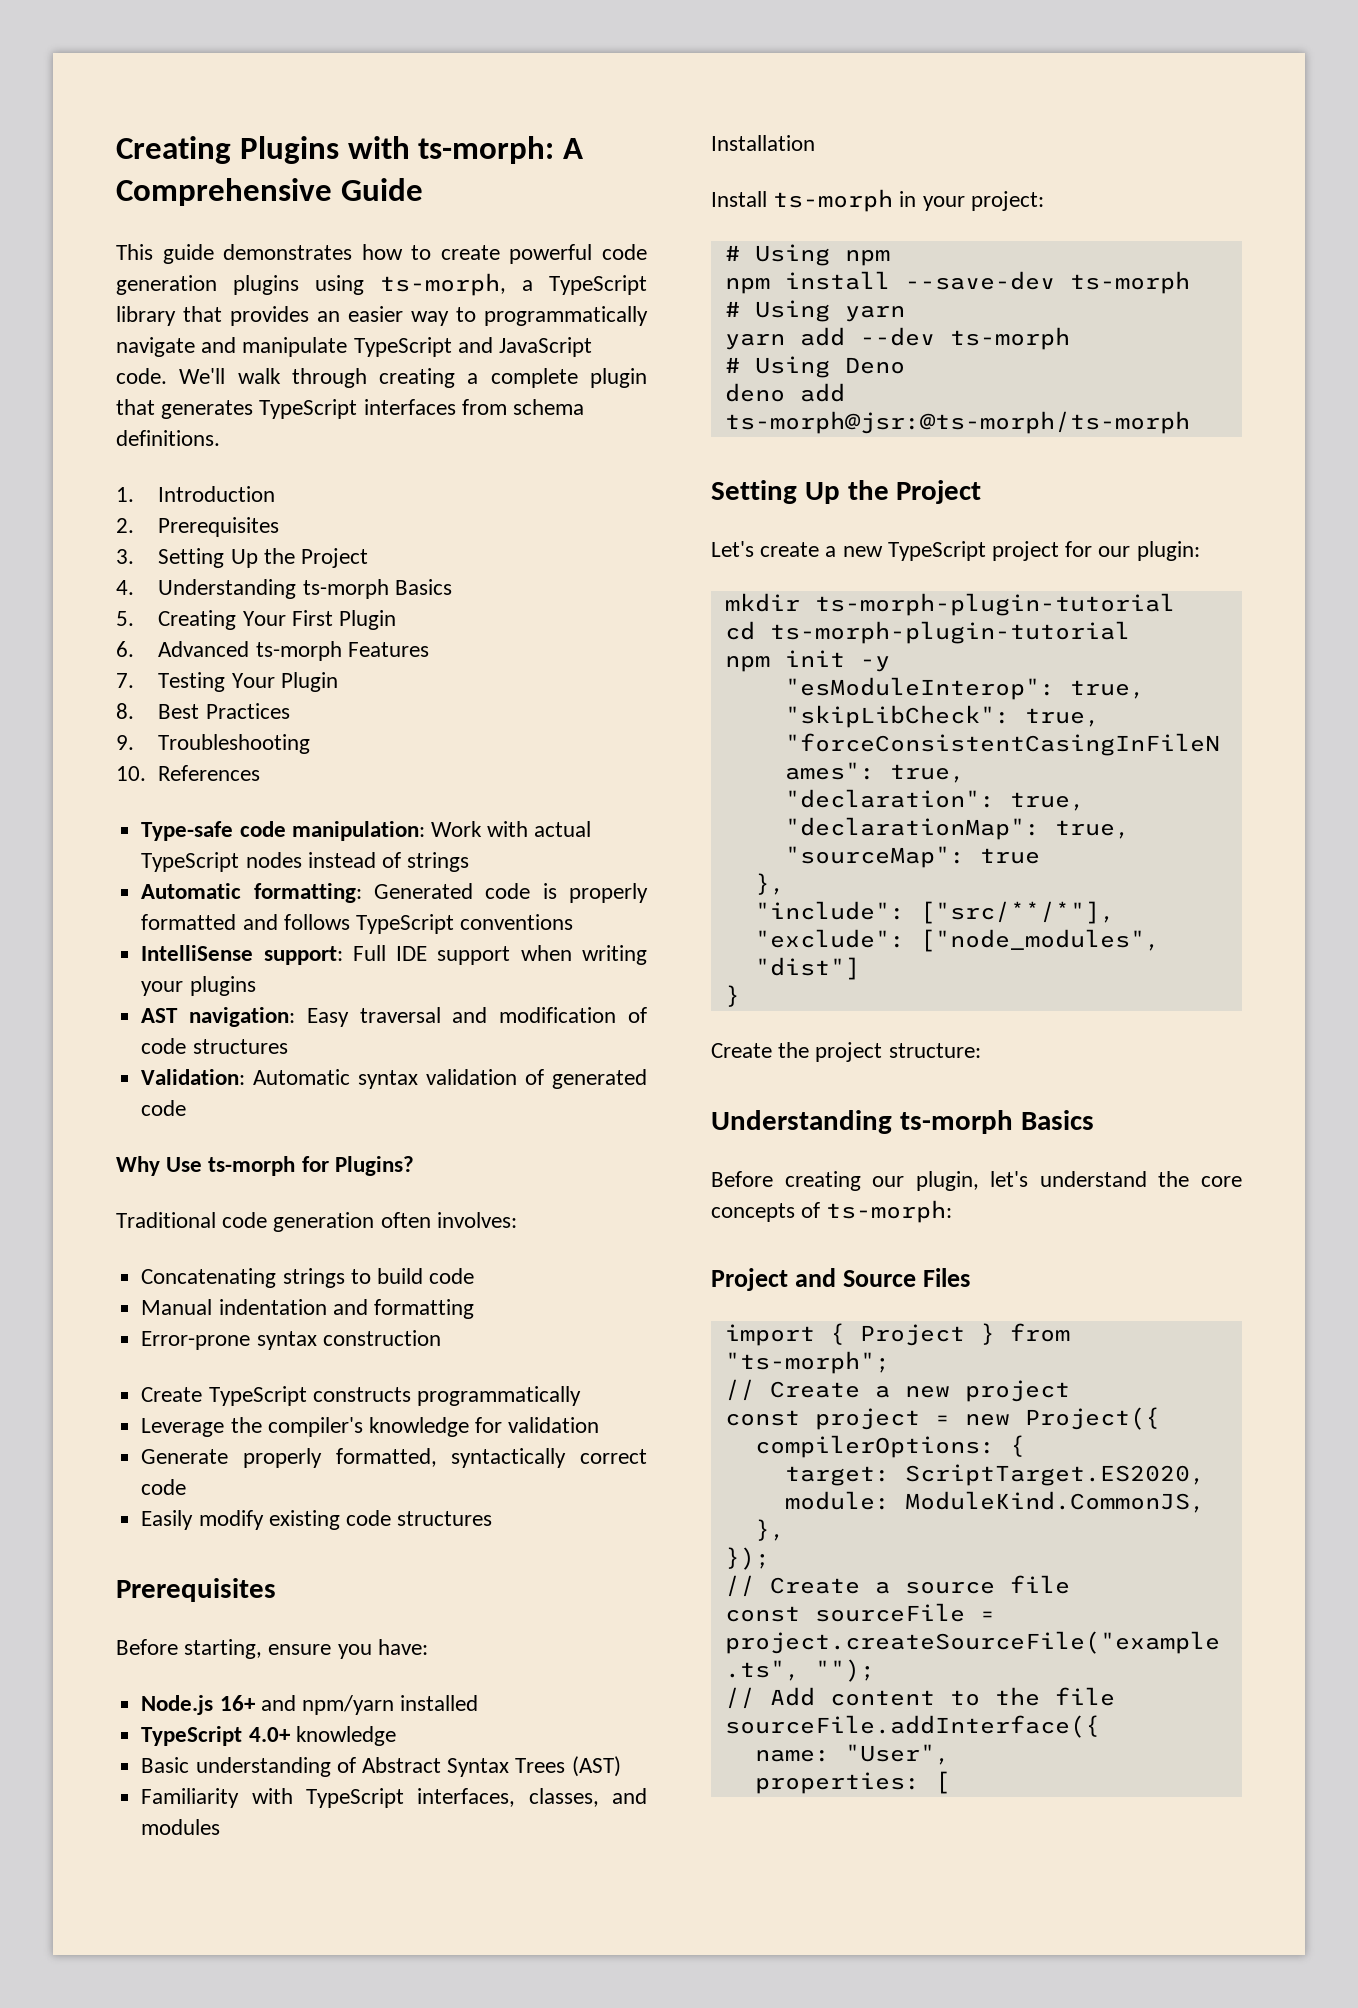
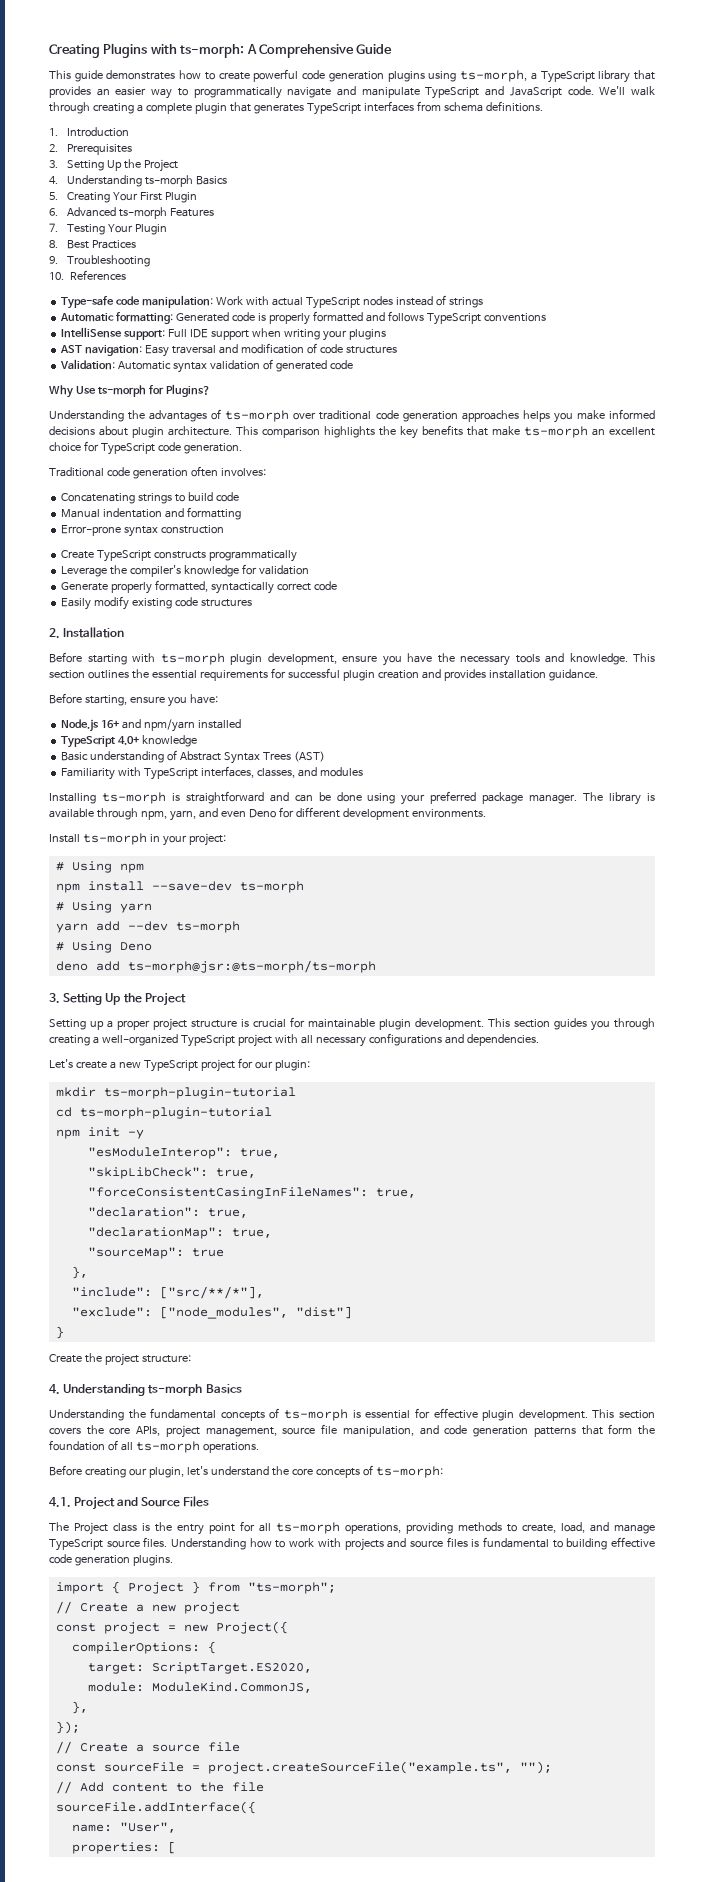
(414, 1166) none -> [49,409,656,423] [49,425,655,439] [49,441,242,455] // Understanding the advantages of ts-morph over traditional code generation approaches helps you make informed decisions about plugin architecture. This comparison highlights the key benefits that make ts-morph an excellent choice for TypeScript code generation.
[116,1578,276,1602] Prerequisites -> [49,627,125,638] [49,652,655,666] [49,668,598,681] 2. Installation // Before starting with ts-morph plugin development, ensure you have the necessary tools and knowledge. This section outlines the essential requirements for successful plugin creation and provides installation guidance.
[711,135,815,151] Installation -> [49,791,656,805] [49,807,486,821] Installing ts-morph is straightforward and can be done using your preferred package manager. The library is available through npm, yarn, and even Deno for different development environments.
[711,480,982,504] Setting Up the Project -> [49,992,186,1006] [49,1017,655,1031] [49,1033,539,1047] 3. Setting Up the Project // Setting up a proper project structure is crucial for maintainable plugin development. This section guides you through creating a well-organized TypeScript project with all necessary configurations and dependencies.
[711,1110,1094,1134] Understanding ts-morph Basics -> [49,1384,242,1396] [49,1408,656,1421] [49,1424,656,1438] [49,1440,259,1453] 4. Understanding ts-morph Basics // Understanding the fundamental concepts of ts-morph is essential for effective plugin development. This section covers the core APIs, project management, source file manipulation, and code generation patterns that form the foundation of all ts-morph operations.
(953, 1211) none -> [49,1497,71,1507] 4.1.
(971, 1277) none -> [49,1521,655,1535] [49,1537,655,1551] [49,1554,173,1566] // The Project class is the entry point for all ts-morph operations, providing methods to create, load, and manage TypeScript source files. Understanding how to work with projects and source files is fundamental to building effective code generation plugins.

